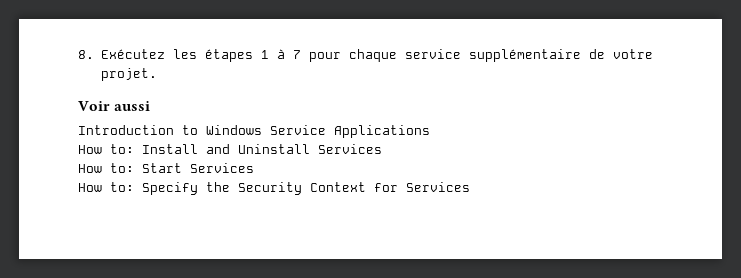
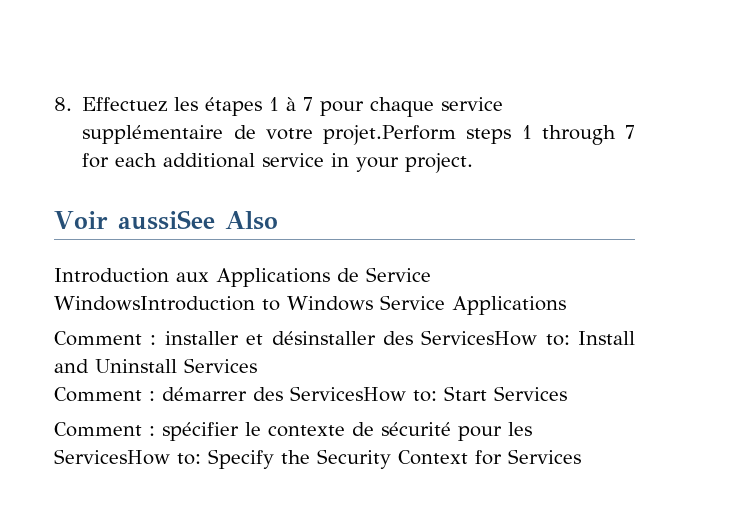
[100,49,165,59] Exécutez -> [82,97,168,112] Effectuez
[100,68,157,81] projet. -> [323,125,635,145] [82,153,474,173] projet.Perform steps 1 through 7 for each additional service in your project.
[114,101,151,111] aussi -> [117,210,278,230] aussiSee Also
(174, 130) none -> [176,267,431,287] [54,296,255,311] aux Applications de Service WindowsIntroduction
[78,145,102,154] How -> [54,330,538,346] Comment : installer et désinstaller des ServicesHow
[78,163,254,173] [78,183,102,192] How to: Start Services // How -> [54,386,567,402] [54,422,532,441] [54,449,170,465] Comment : démarrer des ServicesHow to: Start Services // Comment : spécifier le contexte de sécurité pour les ServicesHow

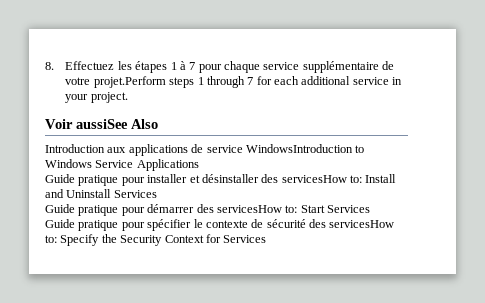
[216,267,431,287] Applications de Service -> [128,144,243,156] applications de service
[54,331,157,346] Comment : -> [45,174,145,186] Guide pratique pour
[421,330,538,346] ServicesHow -> [281,175,347,183] servicesHow
[54,387,155,402] Comment : -> [45,204,145,216] Guide pratique pour
[290,386,406,402] ServicesHow -> [216,205,282,213] servicesHow
[54,422,155,437] Comment : -> [45,219,145,231] Guide pratique pour
[458,422,532,441] [54,449,170,465] pour les ServicesHow -> [309,219,395,228] des servicesHow

